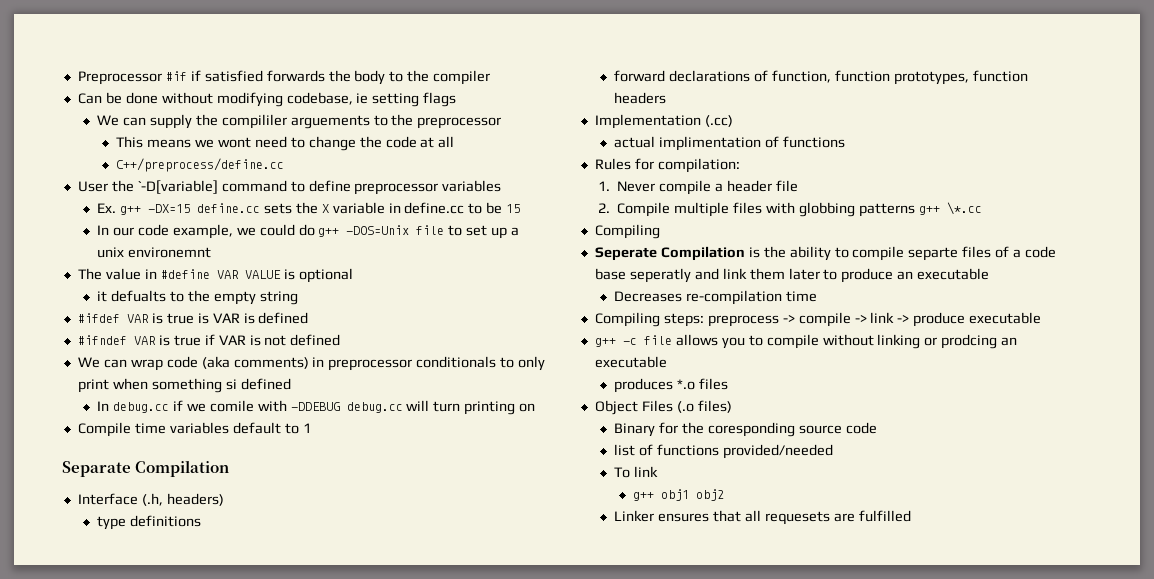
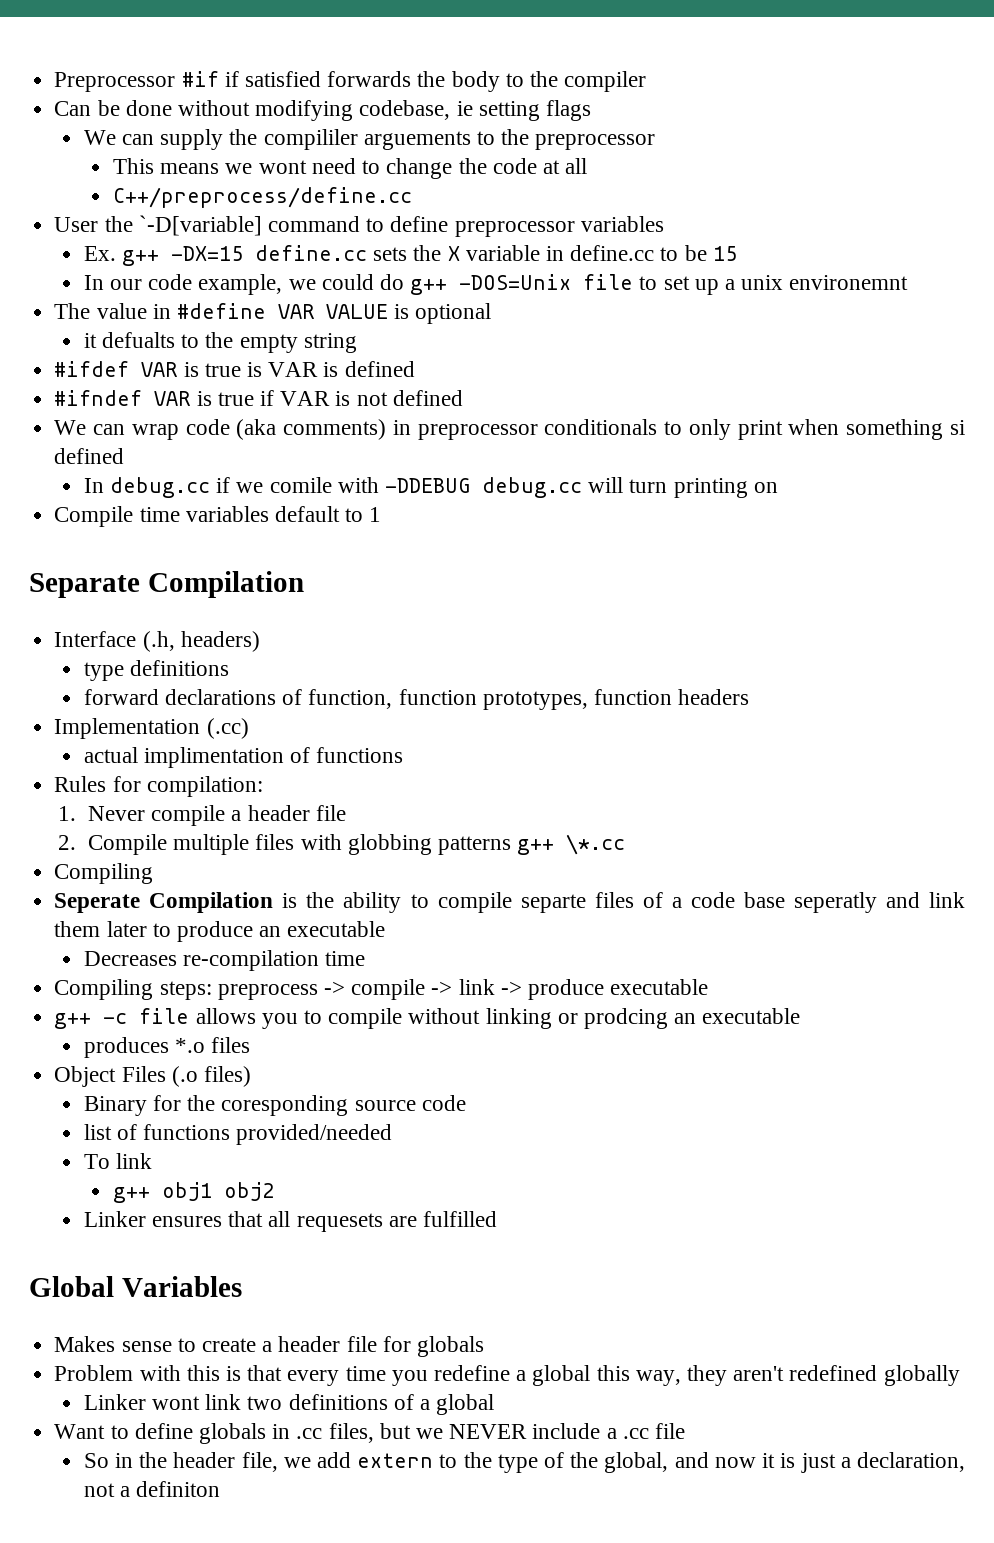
(911, 516) none -> [29,1276,242,1297] [54,1336,484,1357] [54,1365,960,1386] [83,1394,495,1415] [54,1423,686,1444] [83,1452,965,1473] [83,1481,221,1497] // Global Variables // Makes sense to create a header file for globals // Problem with this is that every time you redefine a global this way, they aren't redefined globally // Linker wont link two definitions of a global // Want to define globals in .cc files, but we NEVER include a .cc file // So in the header file, we add extern to the type of the global, and now it is just a declaration, not a definiton

